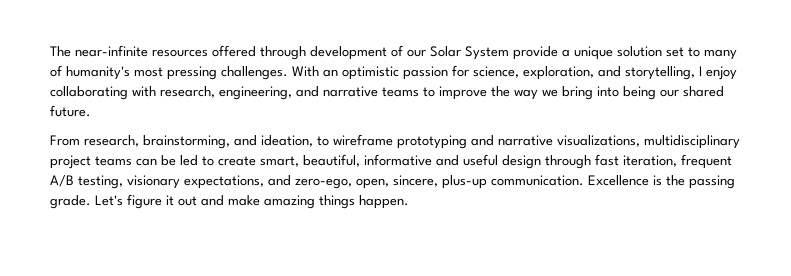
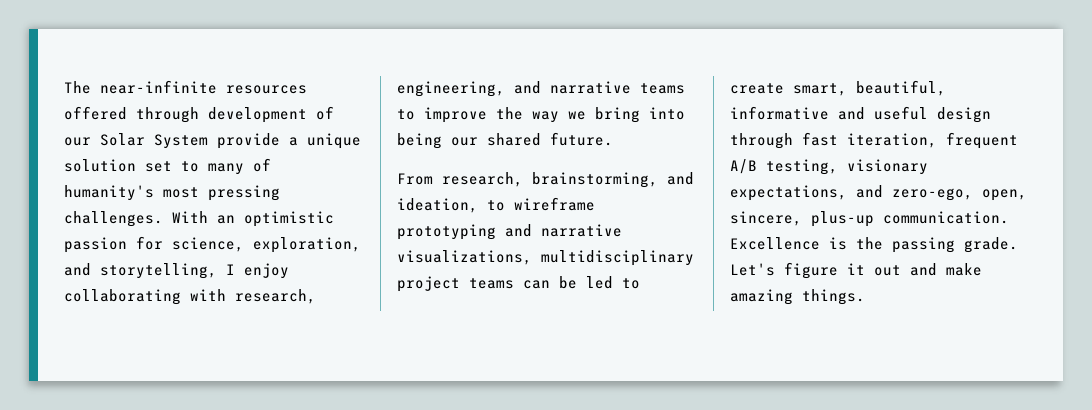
[319,195,409,209] things happen. -> [802,289,865,305] things.

